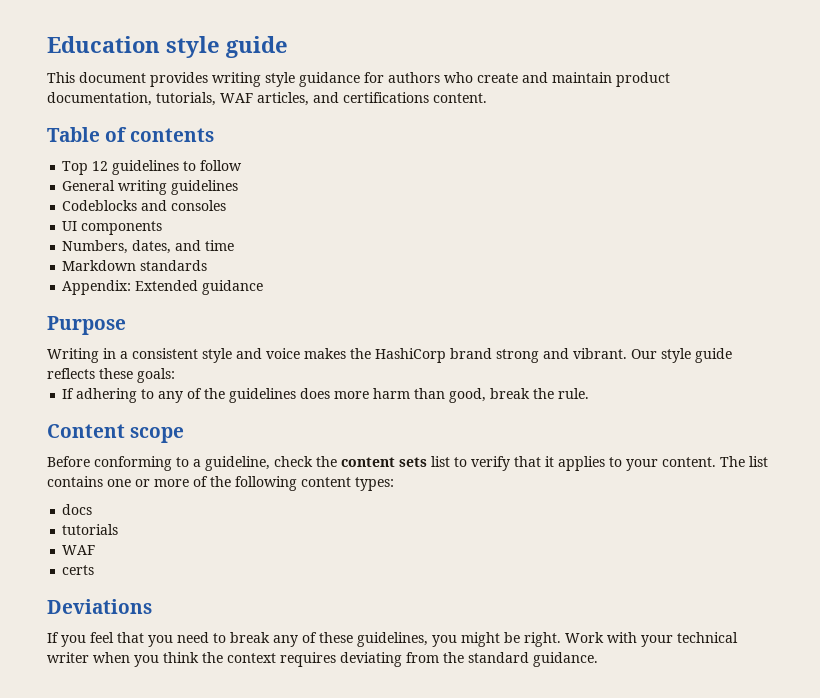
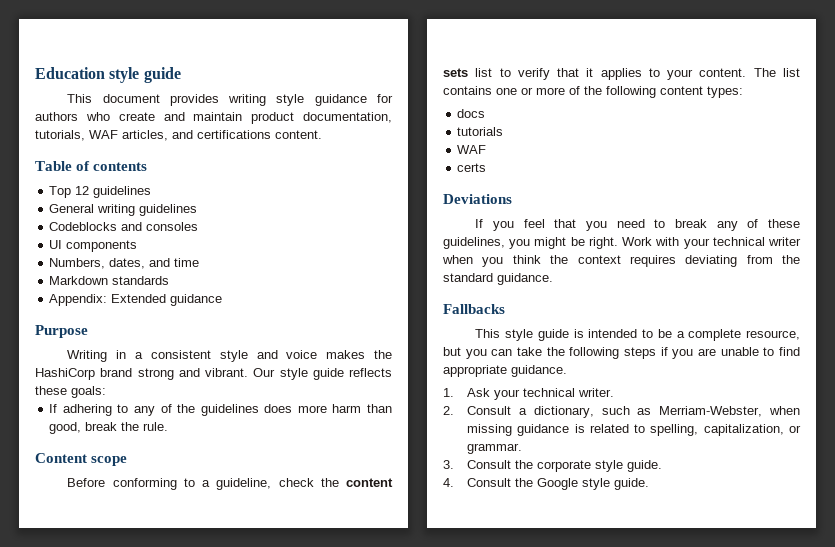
[183,160,243,171] to follow -> (152, 192) none
(598, 659) none -> [443,304,505,314] [475,329,800,341] [443,347,800,359] [443,365,567,377] [443,388,615,400] [443,406,800,418] [467,424,801,436] [467,443,523,454] [443,460,663,472] [443,478,650,490] // Fallbacks // This style guide is intended to be a complete resource, but you can take the following steps if you are unable to find appropriate guidance. // 1. Ask your technical writer. // 2. Consult a dictionary, such as Merriam-Webster, when missing guidance is related to spelling, capitalization, or grammar. // 3. Consult the corporate style guide. // 4. Consult the Google style guide.

